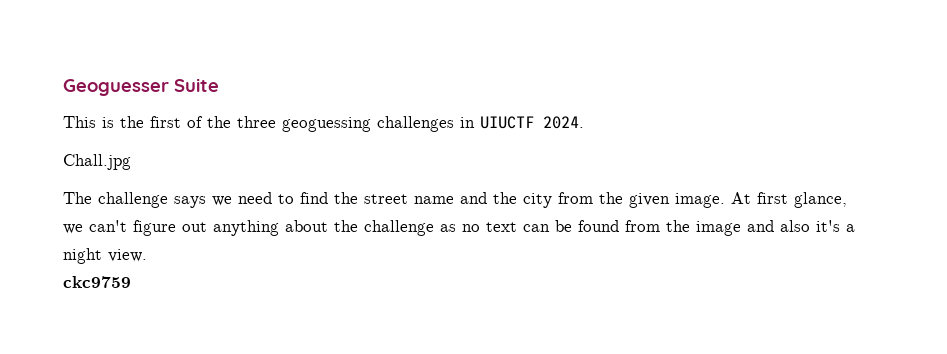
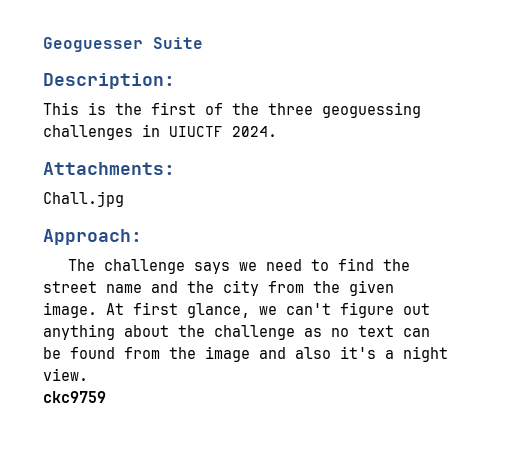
(219, 85) none -> [43,73,175,89] // Description:
(584, 122) none -> [43,162,175,175] // Attachments:
(131, 162) none -> [43,229,142,245] // Approach:

